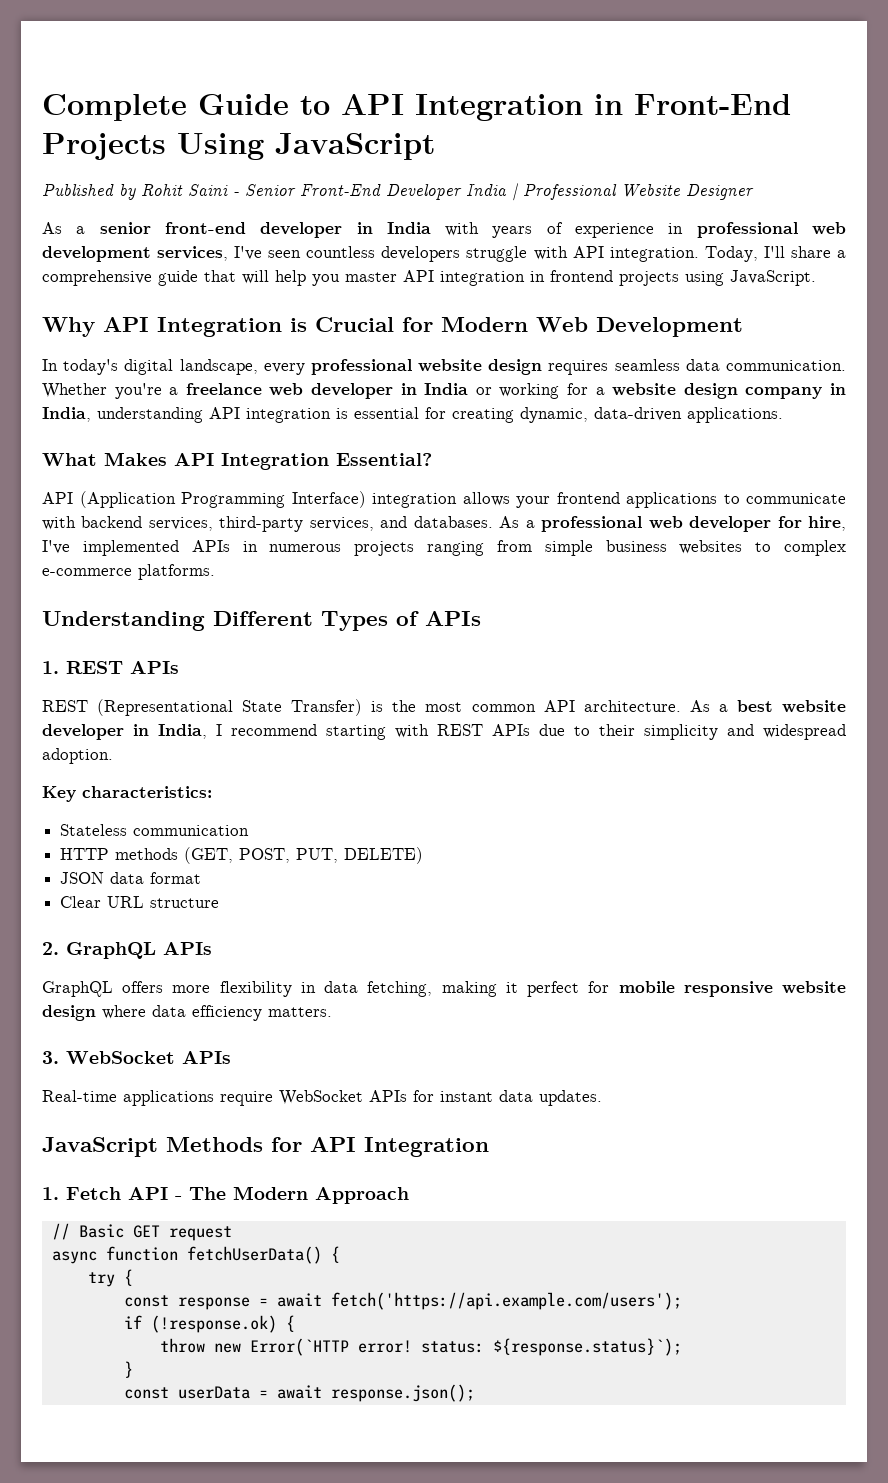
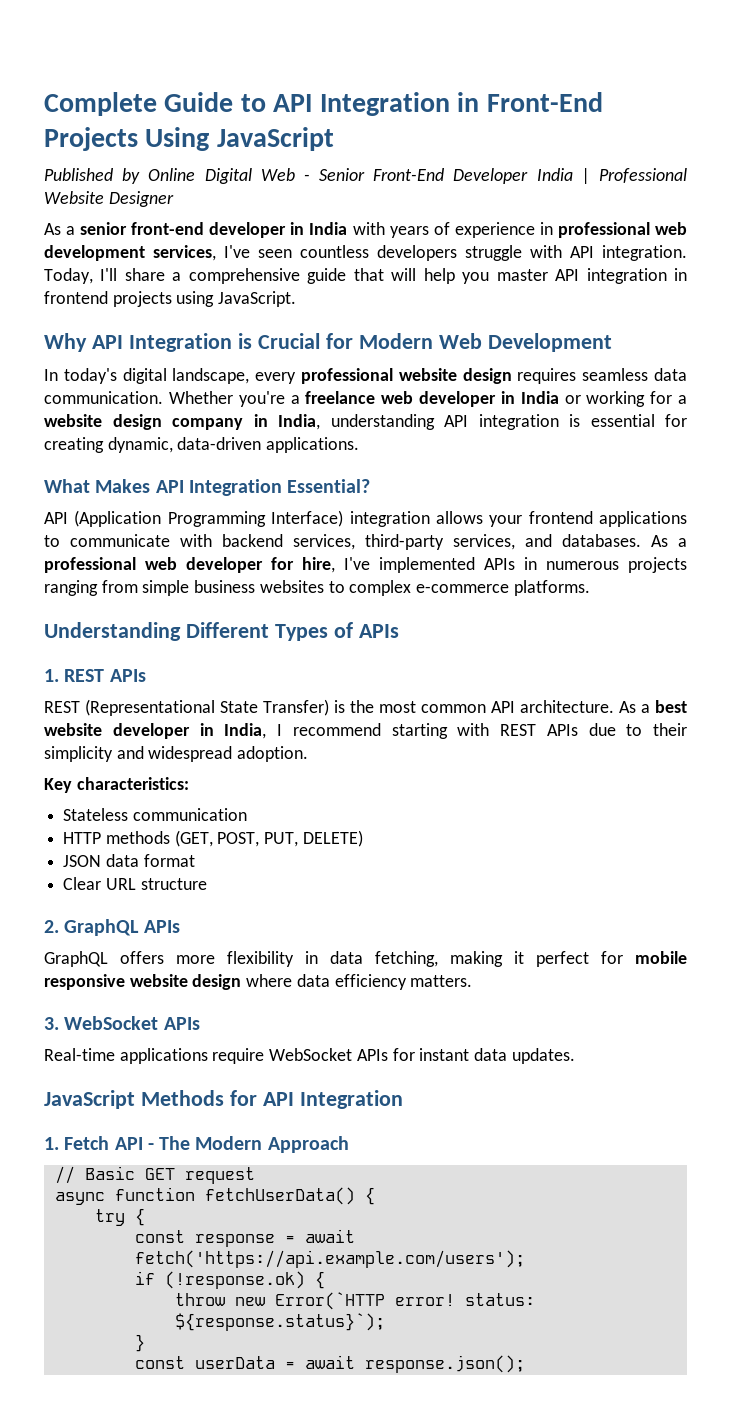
[141,184,228,196] Rohit Saini -> [148,168,295,184] Online Digital Web

